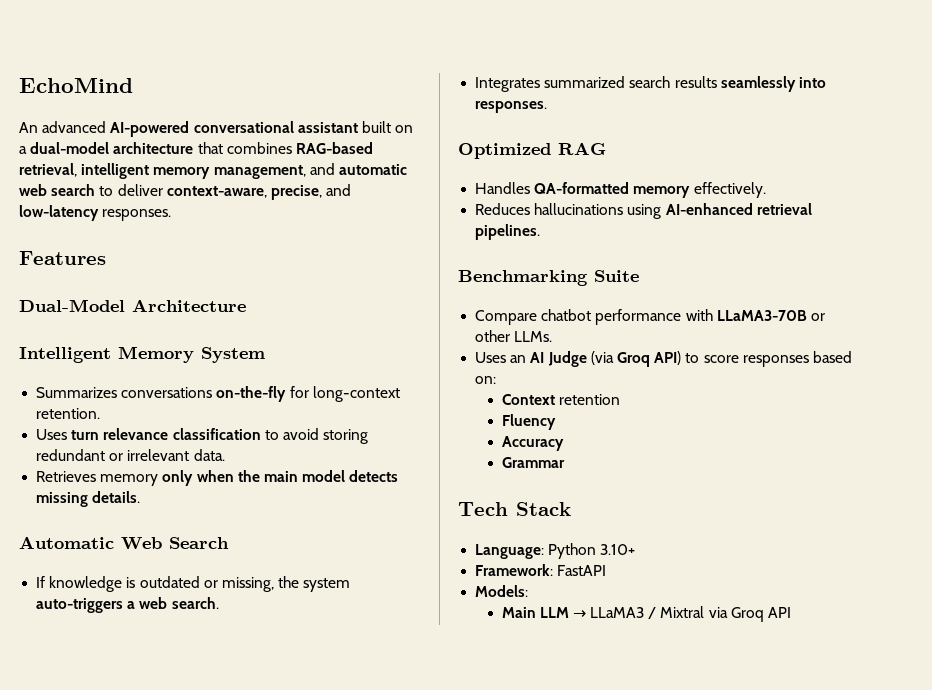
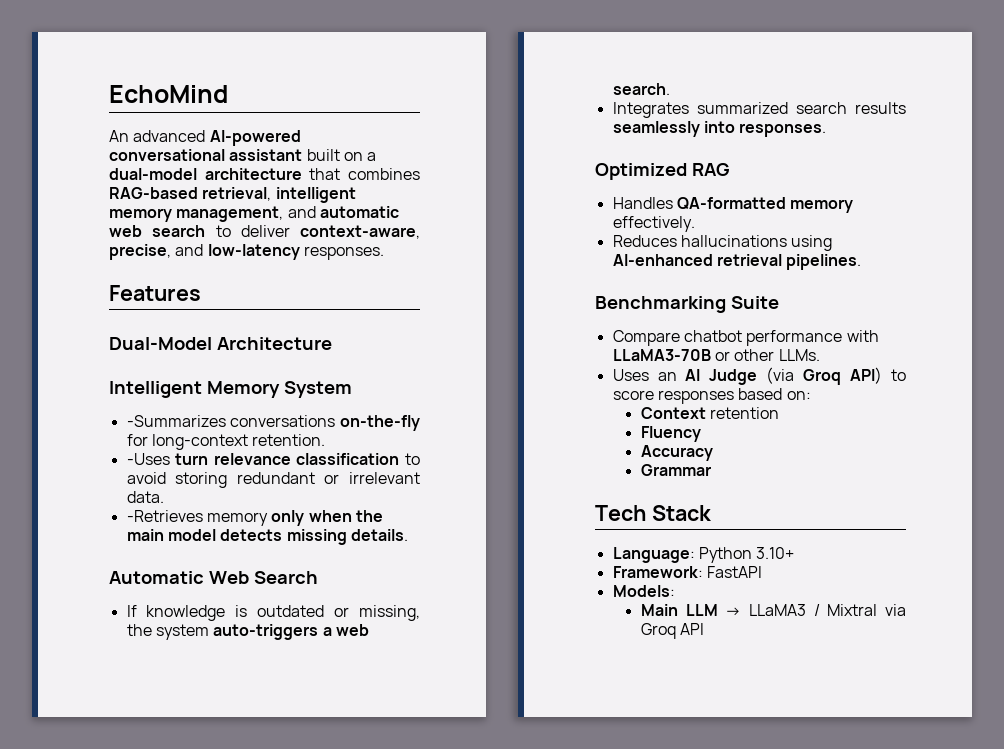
[36,387,118,398] Summarizes -> [126,415,226,427] -Summarizes
[36,429,68,440] Uses -> [126,453,170,465] -Uses
[36,471,97,482] Retrieves -> [126,510,203,522] -Retrieves

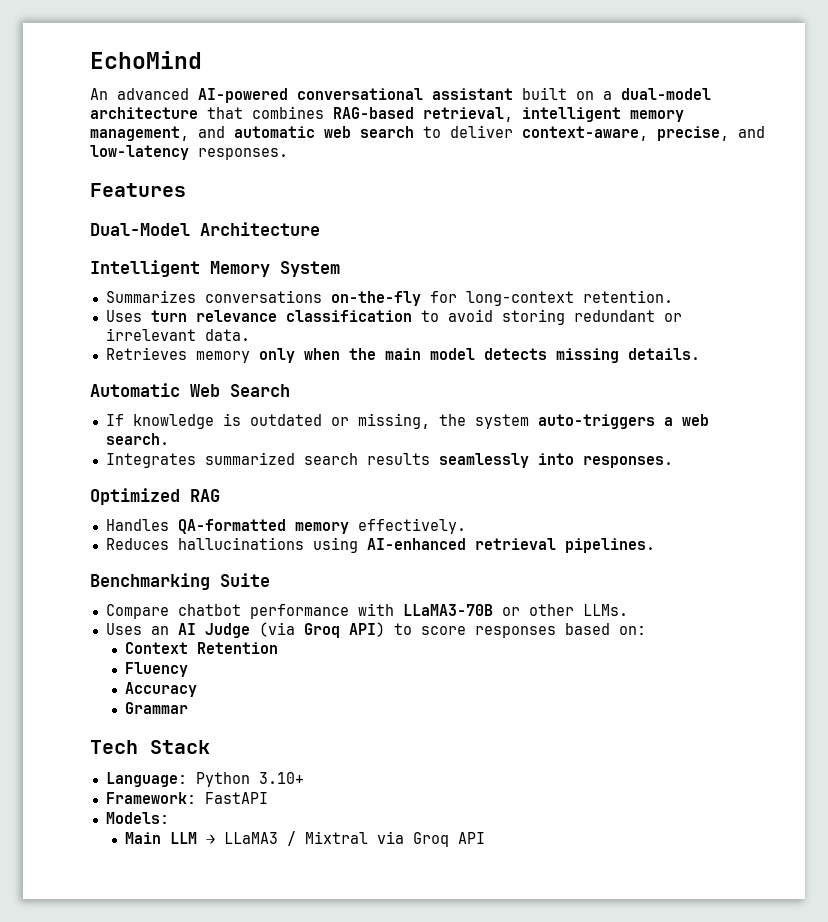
[126,415,226,427] -Summarizes -> [105,290,196,303] Summarizes
[126,453,170,465] -Uses -> [105,310,142,322] Uses
[126,510,203,522] -Retrieves -> [105,347,187,360] Retrieves
[710,407,780,419] retention -> [196,642,278,654] Retention

